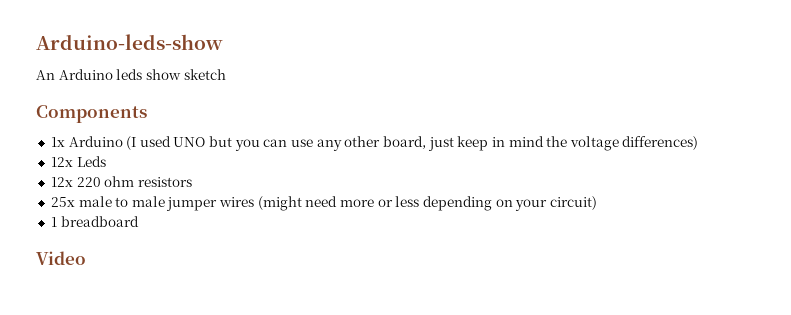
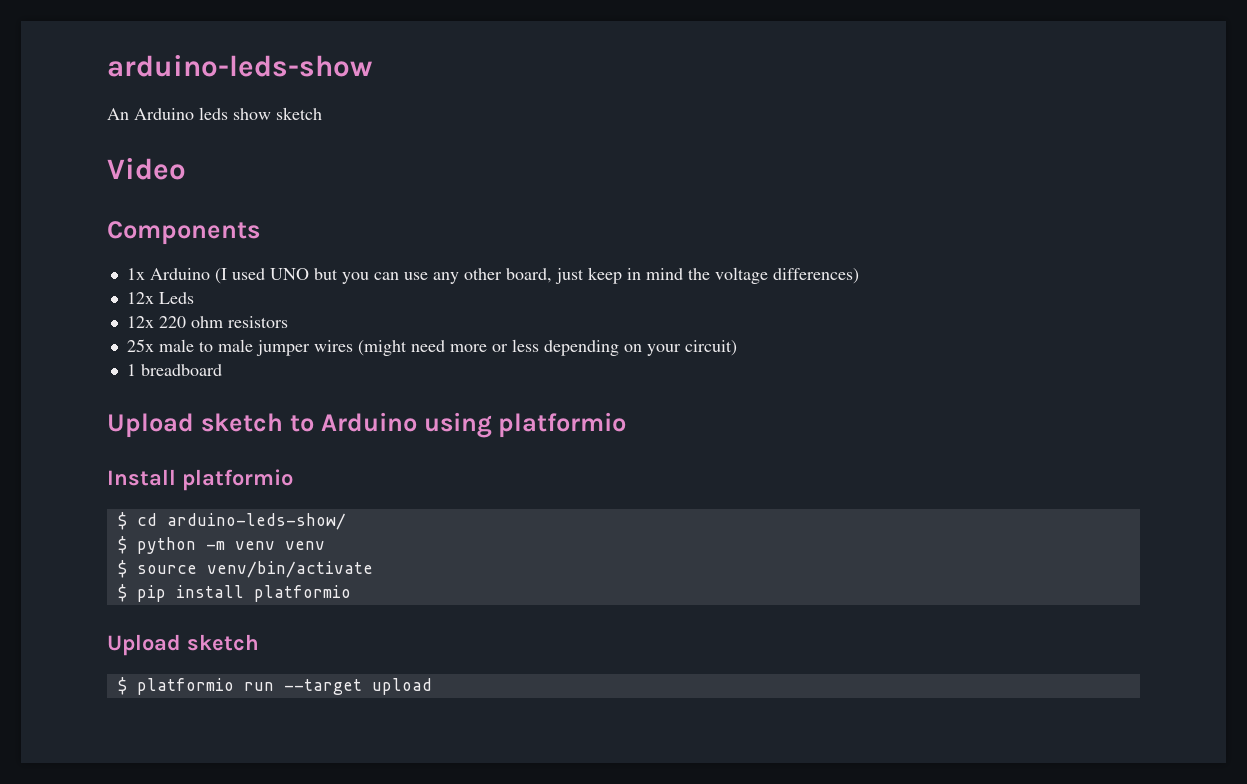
[36,34,223,50] Arduino-leds-show -> [107,55,372,77] arduino-leds-show
(226, 74) none -> [107,158,186,180] // Video
[36,251,86,265] Video -> [107,412,627,438] [107,469,293,491] [117,512,346,530] [117,536,325,554] [117,560,373,578] [117,584,351,602] [107,634,259,656] [117,677,432,695] Upload sketch to Arduino using platformio // Install platformio // $ cd arduino-leds-show/ // $ python -m venv venv // $ source venv/bin/activate // $ pip install platformio // Upload sketch // $ platformio run --target upload

